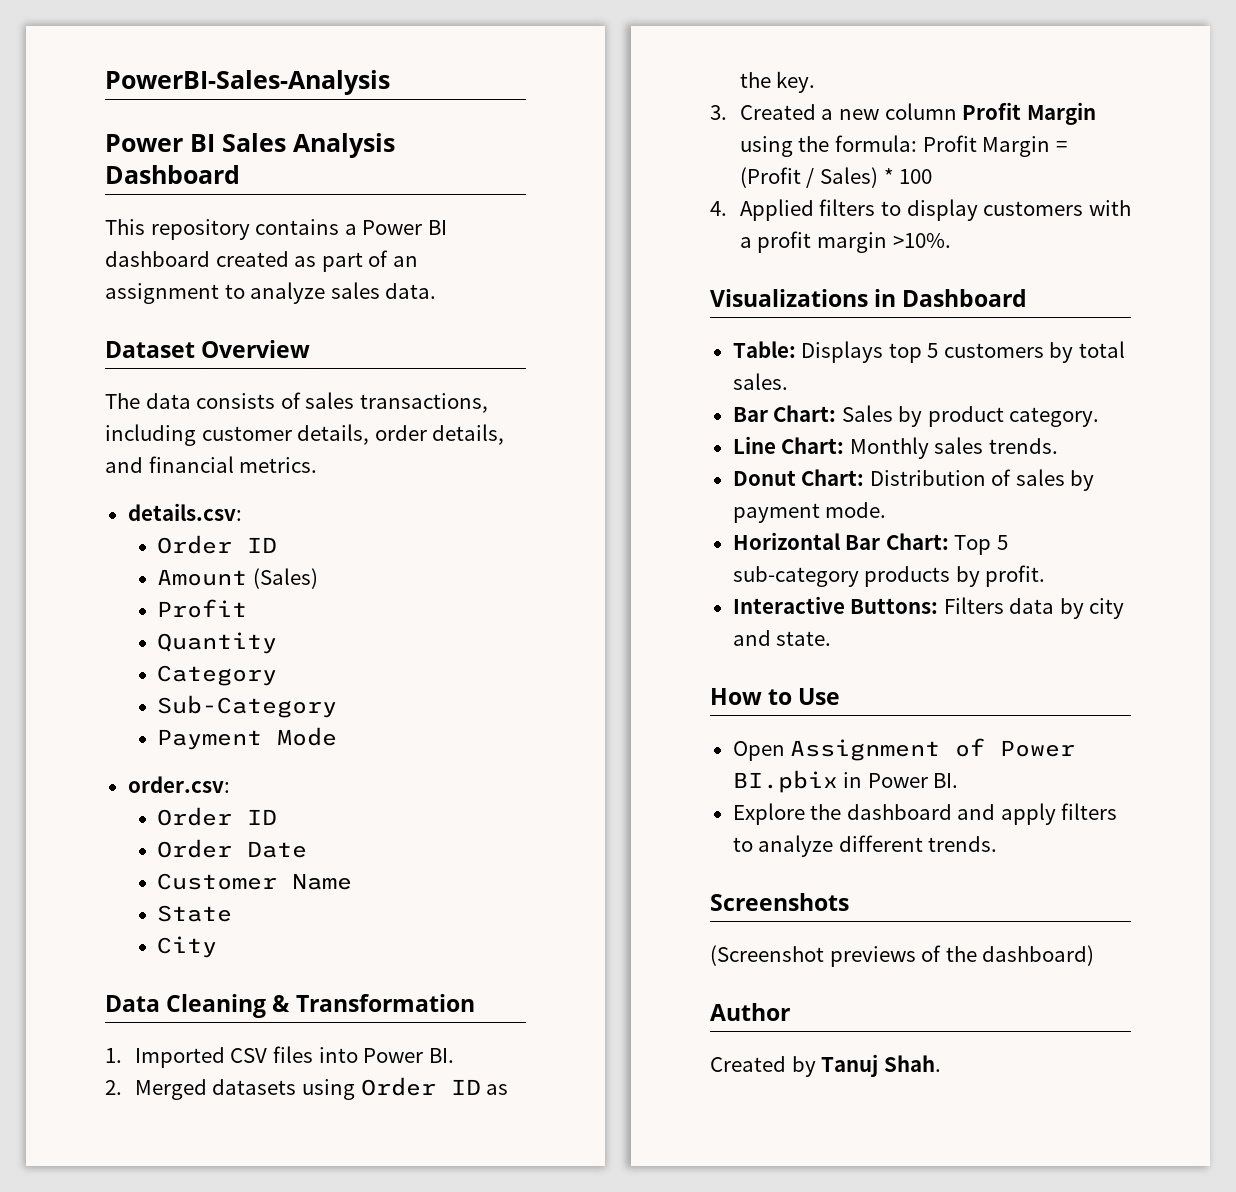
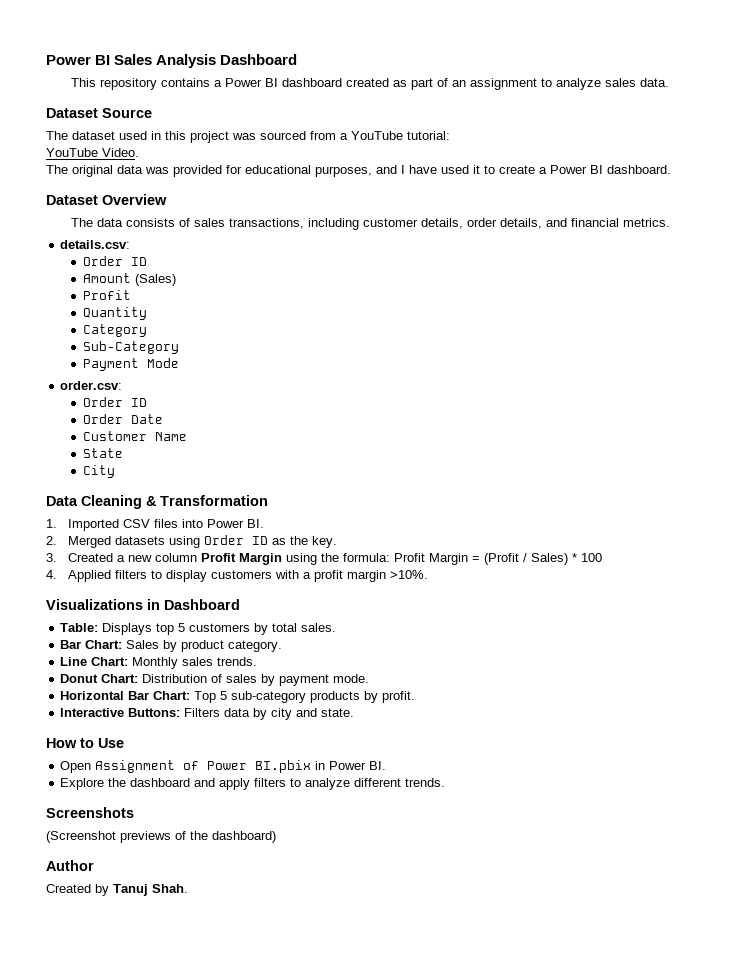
[105,70,390,95] PowerBI-Sales-Analysis // -> (46, 60) none
(437, 291) none -> [46,108,152,118] [46,131,450,143] [46,148,139,157] [46,165,671,177] // Dataset Source // The dataset used in this project was sourced from a YouTube tutorial: // YouTube Video. // The original data was provided for educational purposes, and I have used it to create a Power BI dashboard.

